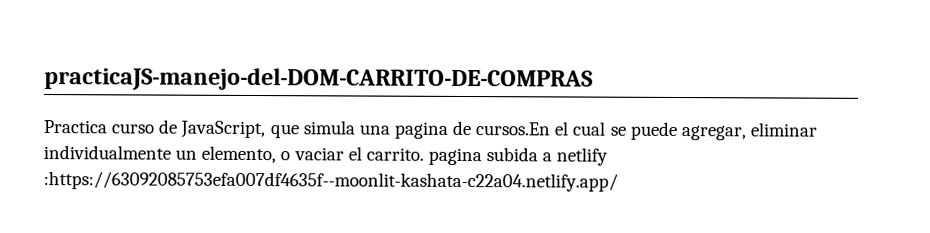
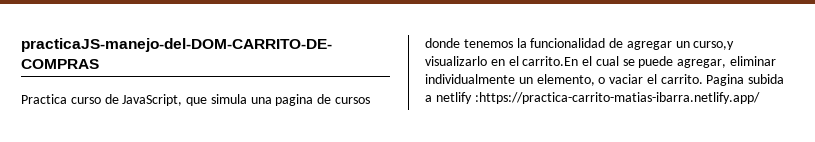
[475,122,551,136] cursos.En -> [335,97,371,104] [425,38,735,50] [425,56,579,66] cursos donde tenemos la funcionalidad de agregar un curso,y visualizarlo en el carrito.En
[427,147,482,166] pagina -> [706,74,745,86] Pagina
[43,171,618,192] :https://63092085753efa007df4635f--moonlit-kashata-c22a04.netlify.app/ -> [474,92,760,104] :https://practica-carrito-matias-ibarra.netlify.app/

